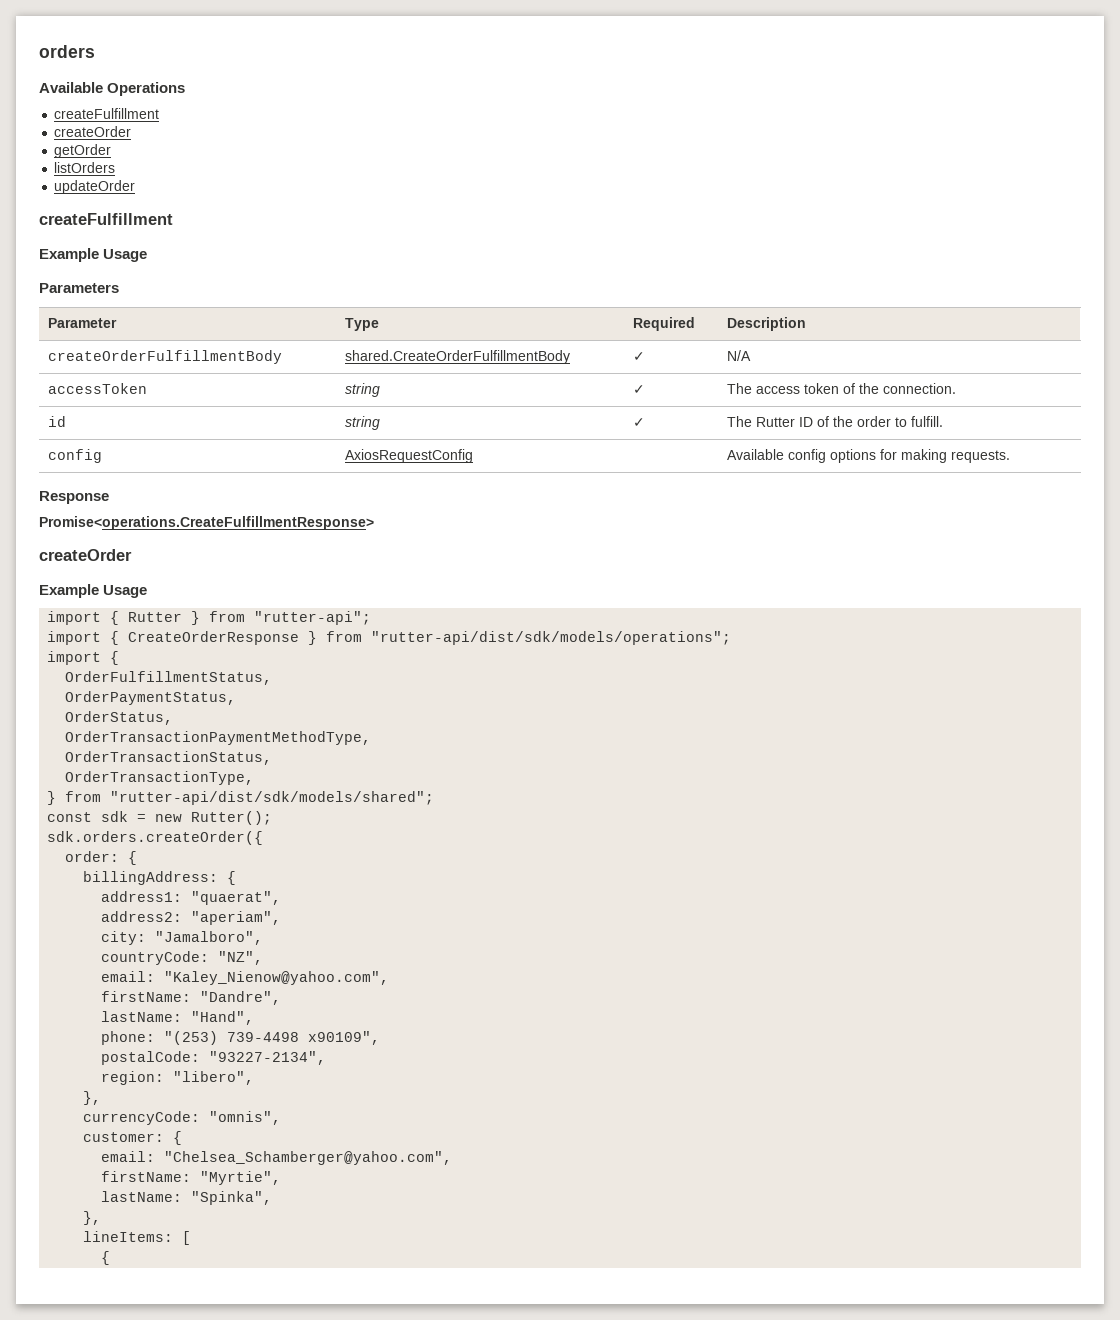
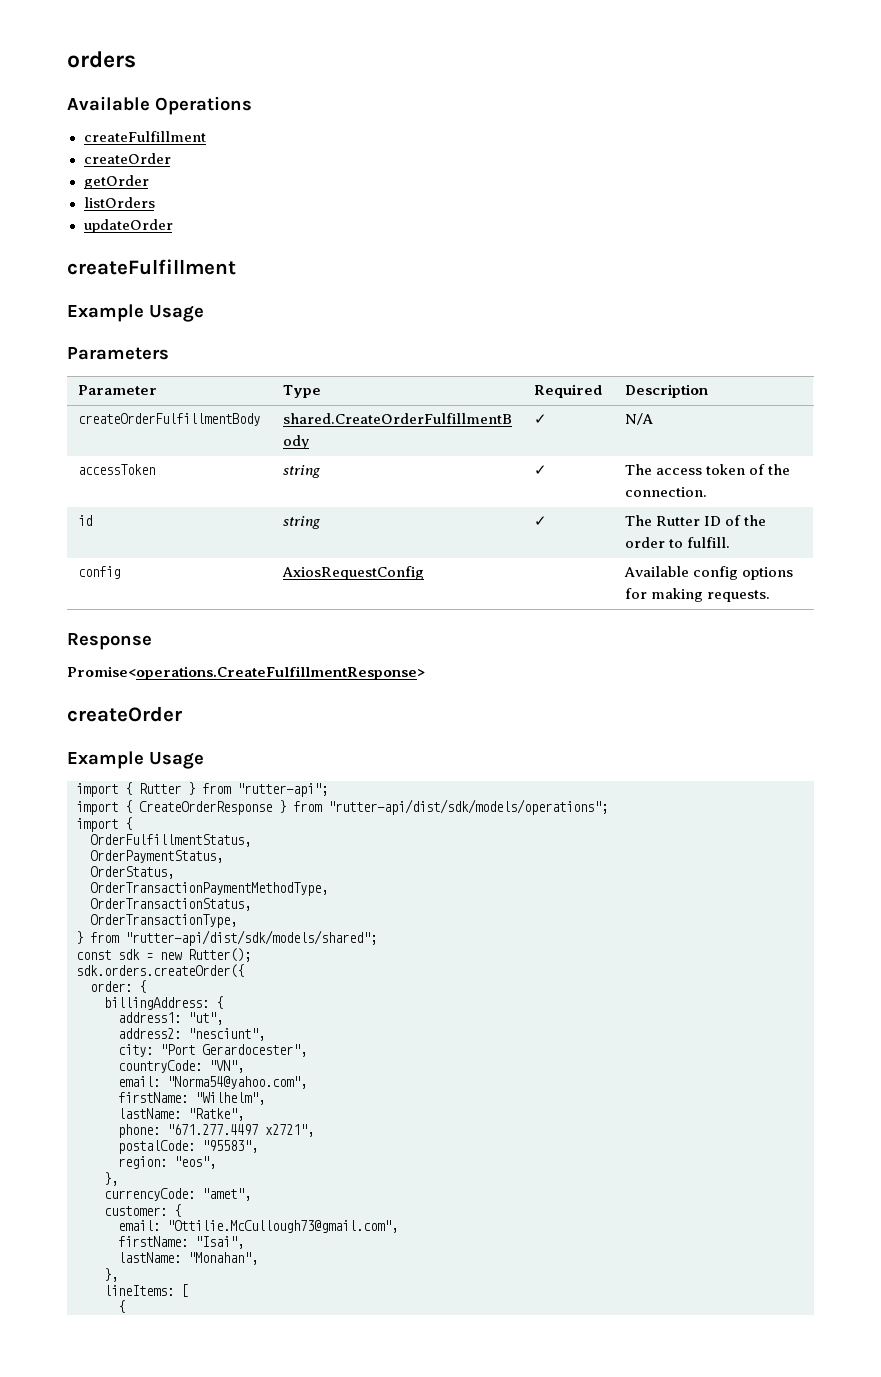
[191,891,282,905] "quaerat", -> [188,1012,223,1025] "ut",
[191,911,282,925] "aperiam", -> [188,1028,265,1041] "nesciunt",
[155,931,264,945] "Jamalboro", -> [160,1044,307,1057] "Port Gerardocester",
[218,951,264,965] [101,971,390,985] [101,991,282,1005] [101,1011,255,1025] "NZ", // email: "Kaley_Nienow@yahoo.com", // firstName: "Dandre", // lastName: "Hand", -> [209,1060,244,1073] [118,1076,307,1089] [118,1092,265,1105] [118,1108,244,1121] "VN", // email: "Norma54@yahoo.com", // firstName: "Wilhelm", // lastName: "Ratke",
[164,1031,381,1045] "(253) 739-4498 x90109", -> [167,1124,314,1137] "671.277.4497 x2721",
[209,1051,327,1065] "93227-2134", -> [202,1140,258,1153] "95583",
[173,1071,255,1085] "libero", -> [174,1156,216,1169] "eos",
[209,1111,282,1125] "omnis", -> [202,1188,251,1201] "amet",
[164,1151,453,1165] [101,1171,282,1185] [101,1191,273,1205] "Chelsea_Schamberger@yahoo.com", // firstName: "Myrtie", // lastName: "Spinka", -> [167,1220,398,1233] [118,1236,244,1249] [118,1252,258,1265] "Ottilie.McCullough73@gmail.com", // firstName: "Isai", // lastName: "Monahan",

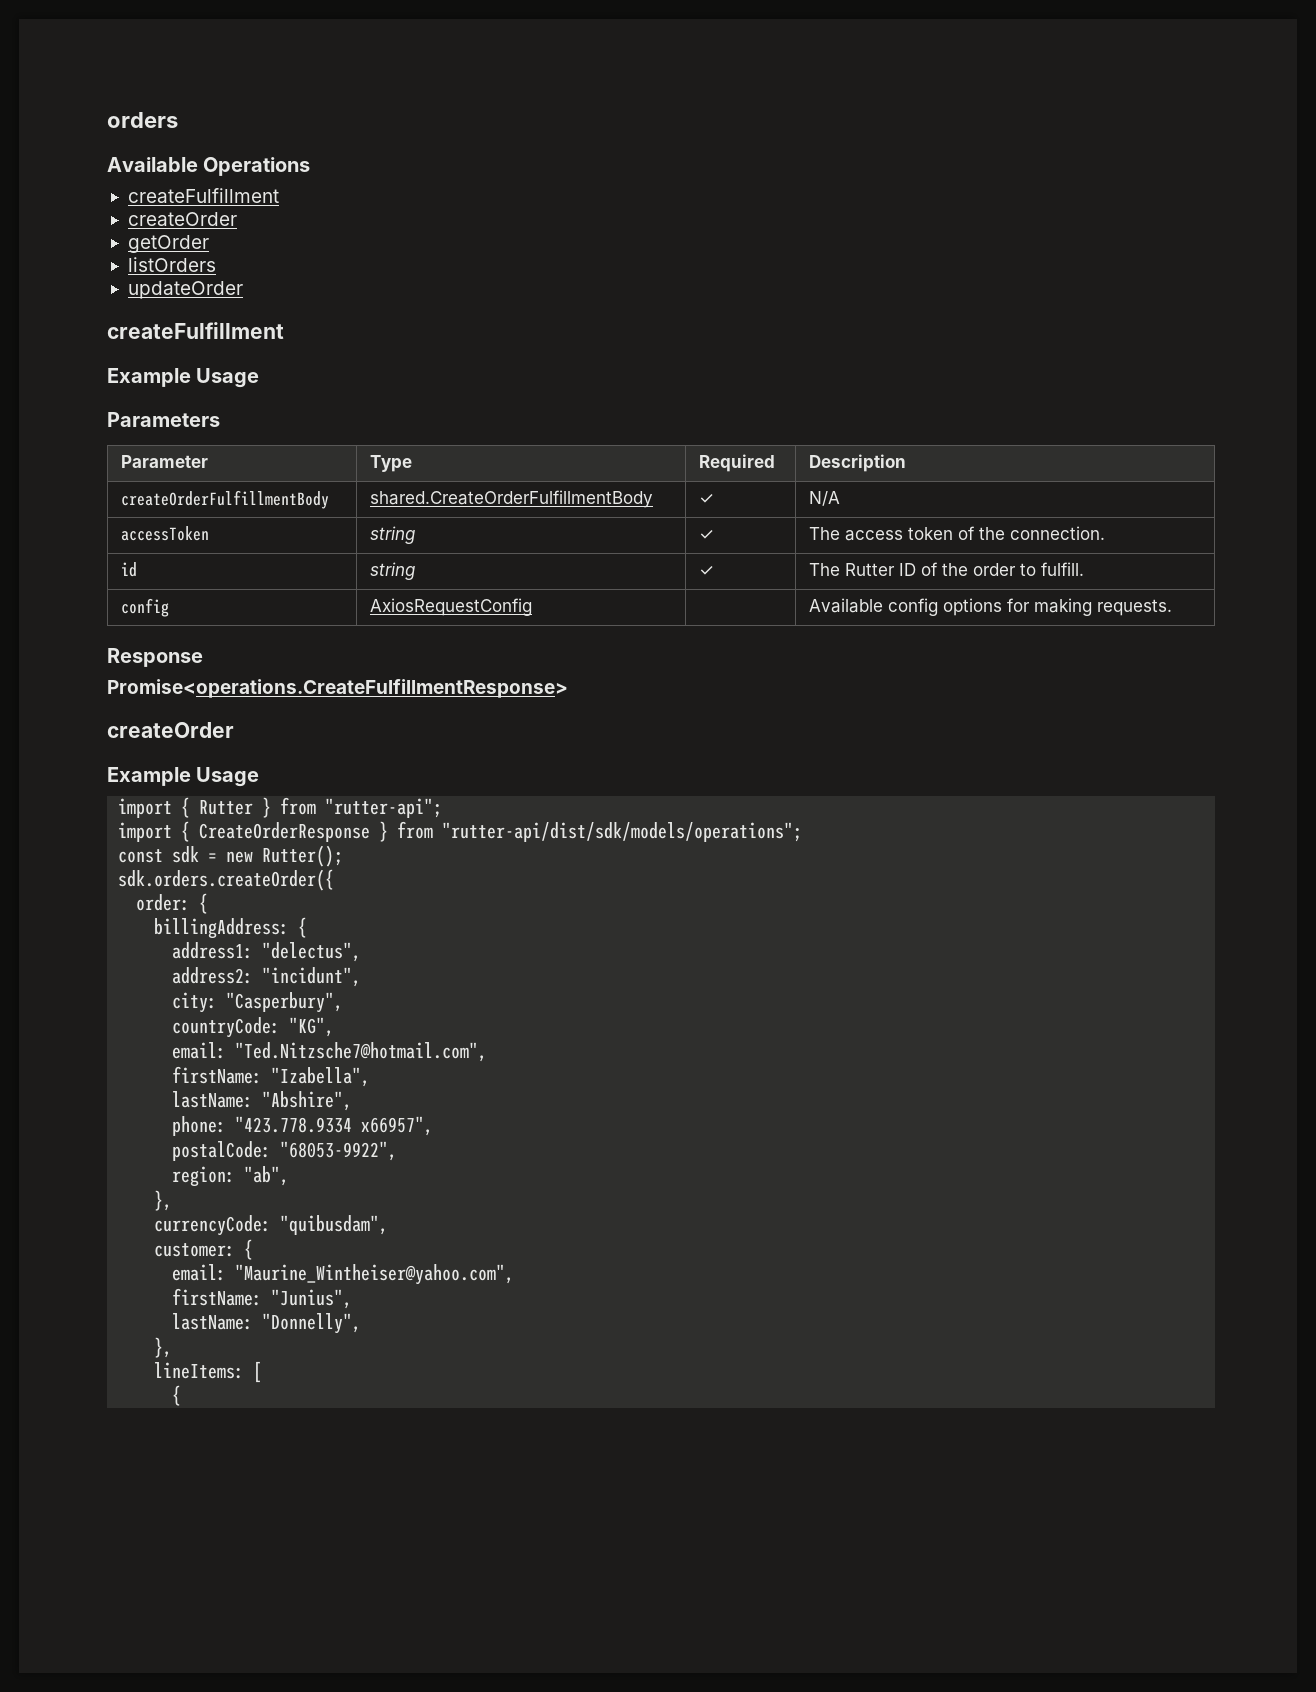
[76,817,132,832] [90,834,251,847] [90,850,223,863] [90,866,174,879] [90,882,328,896] [90,898,251,911] [90,914,237,928] [76,930,377,946] // import { // OrderFulfillmentStatus, // OrderPaymentStatus, // OrderStatus, // OrderTransactionPaymentMethodType, // OrderTransactionStatus, // OrderTransactionType, // } from "rutter-api/dist/sdk/models/shared"; -> (803, 832) none
[188,1012,223,1025] "ut", -> [262,942,362,962] "delectus",
[188,1028,265,1041] "nesciunt", -> [262,967,362,987] "incidunt",
[160,1044,307,1057] "Port Gerardocester", -> [226,992,344,1013] "Casperbury",
[209,1060,244,1073] [118,1076,307,1089] [118,1092,265,1105] [118,1108,244,1121] "VN", // email: "Norma54@yahoo.com", // firstName: "Wilhelm", // lastName: "Ratke", -> [289,1017,335,1037] [172,1042,488,1062] [172,1066,371,1087] [172,1091,353,1111] "KG", // email: "Ted.Nitzsche7@hotmail.com", // firstName: "Izabella", // lastName: "Abshire",
[167,1124,314,1137] "671.277.4497 x2721", -> [235,1116,434,1136] "423.778.9334 x66957",
[202,1140,258,1153] "95583", -> [280,1141,398,1161] "68053-9922",
[174,1156,216,1169] "eos", -> [244,1166,290,1186] "ab",
[202,1188,251,1201] "amet", -> [280,1215,389,1235] "quibusdam",
[167,1220,398,1233] [118,1236,244,1249] [118,1252,258,1265] "Ottilie.McCullough73@gmail.com", // firstName: "Isai", // lastName: "Monahan", -> [235,1264,515,1285] [172,1288,353,1309] [172,1313,362,1334] "Maurine_Wintheiser@yahoo.com", // firstName: "Junius", // lastName: "Donnelly",

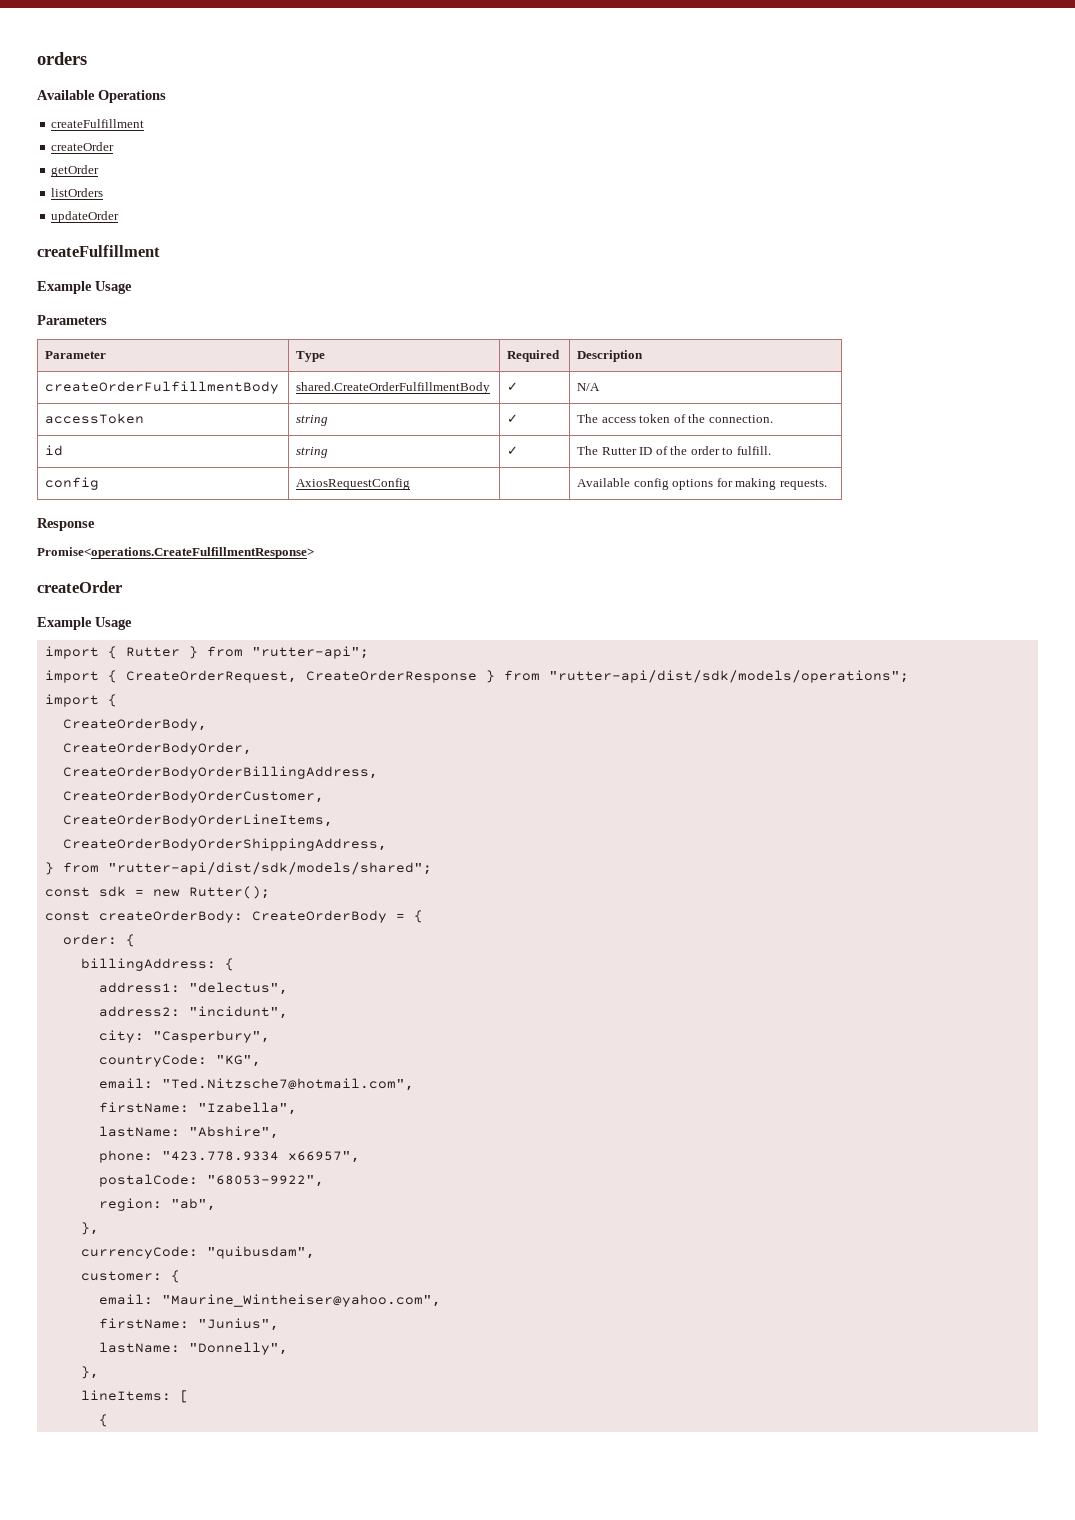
(191, 831) none -> [125,670,297,683] CreateOrderRequest,
(803, 832) none -> [44,694,117,707] [62,718,207,731] [62,742,252,755] [62,766,378,779] [62,790,324,803] [62,814,333,827] [62,838,387,851] [44,862,432,875] // import { // CreateOrderBody, // CreateOrderBodyOrder, // CreateOrderBodyOrderBillingAddress, // CreateOrderBodyOrderCustomer, // CreateOrderBodyOrderLineItems, // CreateOrderBodyOrderShippingAddress, // } from "rutter-api/dist/sdk/models/shared";
[118,869,335,891] sdk.orders.createOrder({ -> [44,910,423,923] const createOrderBody: CreateOrderBody = {

